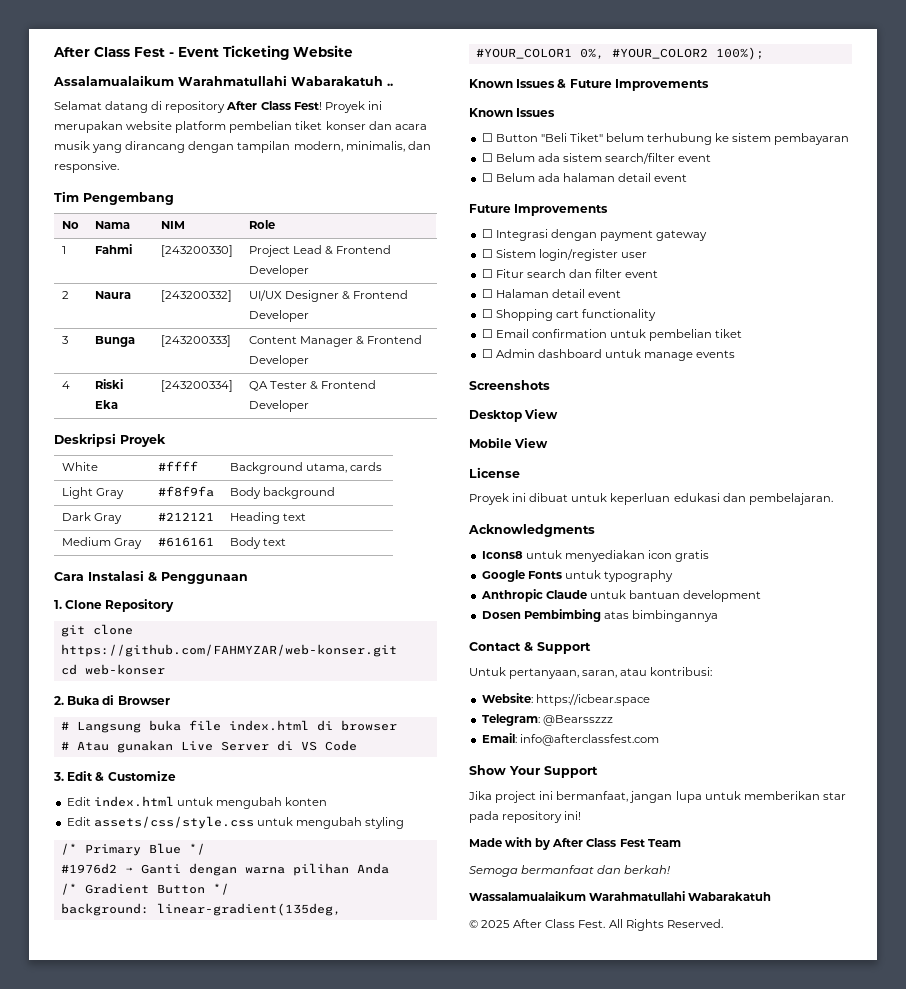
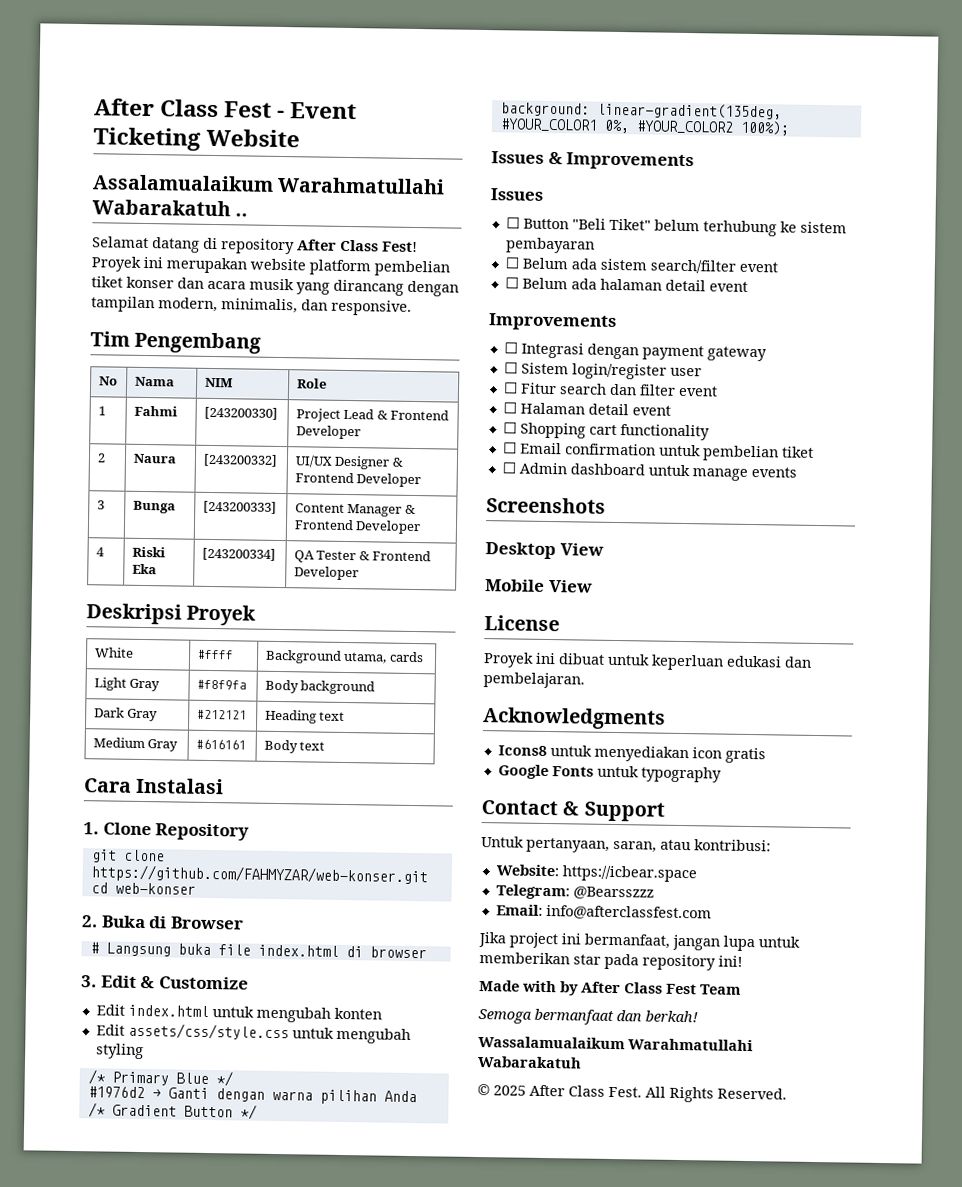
[148,572,248,584] & Penggunaan -> (225, 786) none
[60,740,357,753] // # Atau gunakan Live Server di VS Code -> (427, 952) none
[469,79,513,88] Known -> (790, 128) none
[569,79,709,91] [469,108,513,117] Future Improvements // Known -> [566,152,695,171] Improvements //
[469,204,511,213] Future -> (748, 286) none
[480,589,762,602] [481,609,718,622] // Anthropic Claude untuk bantuan development // Dosen Pembimbing atas bimbingannya -> (722, 774) none
[469,765,598,778] // Show Your Support -> (712, 912) none

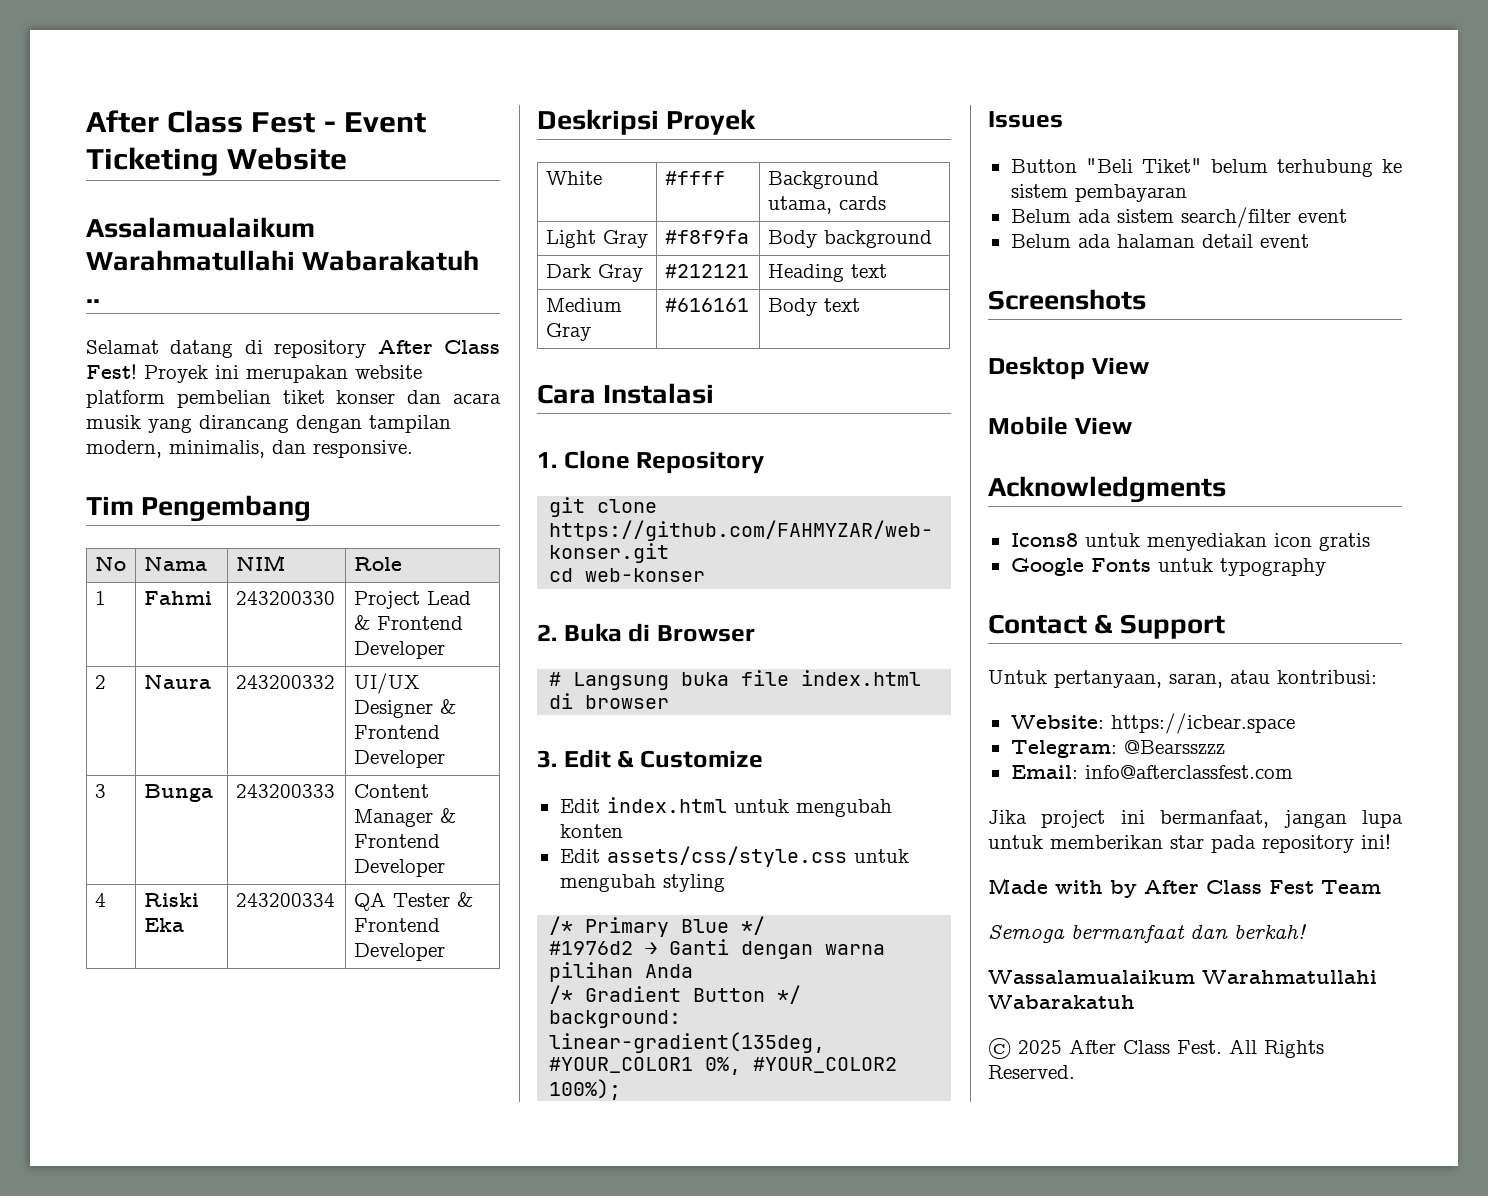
[203,406,278,420] [243200330] -> [235,591,335,605] 243200330
[202,453,278,467] [243200332] -> [235,675,335,689] 243200332
[202,500,277,514] [243200333] -> [235,784,335,798] 243200333
[201,547,276,561] [243200334] -> [235,893,335,907] 243200334
[547,151,695,171] [490,188,544,201] [505,217,520,229] & Improvements // Issues // ☐ -> (1063, 119) //
[504,257,519,269] ☐ -> (1187, 193) none
[504,277,519,289] ☐ -> (1347, 216) none
[488,313,617,331] [503,342,767,362] [503,362,702,380] [502,382,718,397] [502,402,671,416] [502,422,710,441] [502,442,814,462] [501,462,797,481] // Improvements // ☐ Integrasi dengan payment gateway // ☐ Sistem login/register user // ☐ Fitur search dan filter event // ☐ Halaman detail event // ☐ Shopping cart functionality // ☐ Email confirmation untuk pembelian tiket // ☐ Admin dashboard untuk manage events -> (1309, 241) none
[484,615,560,632] [483,652,812,671] [483,672,585,689] // License // Proyek ini dibuat untuk keperluan edukasi dan pembelajaran. -> (1132, 426) none

